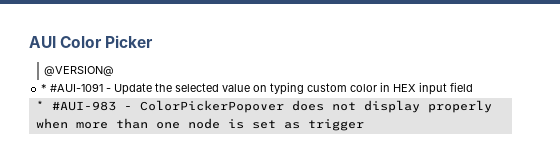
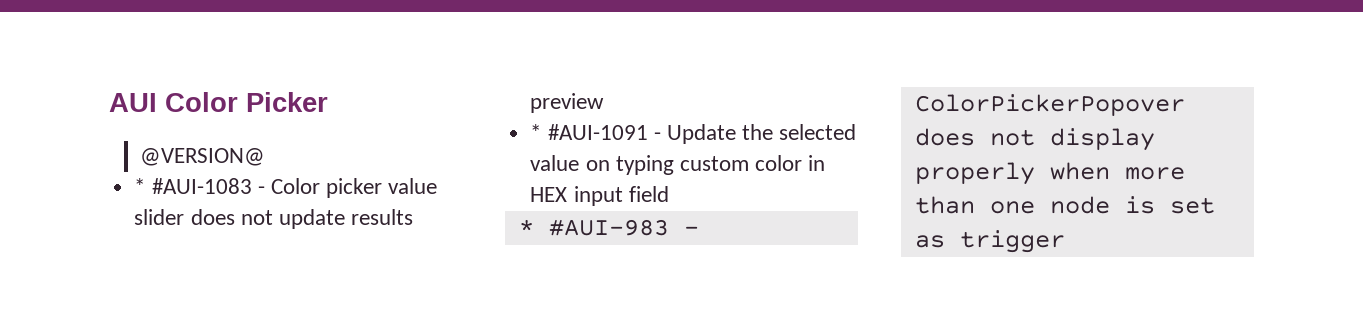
(115, 71) none -> [134,178,438,198] [134,209,414,229] [530,93,605,113] // * #AUI-1083 - Color picker value slider does not update results preview

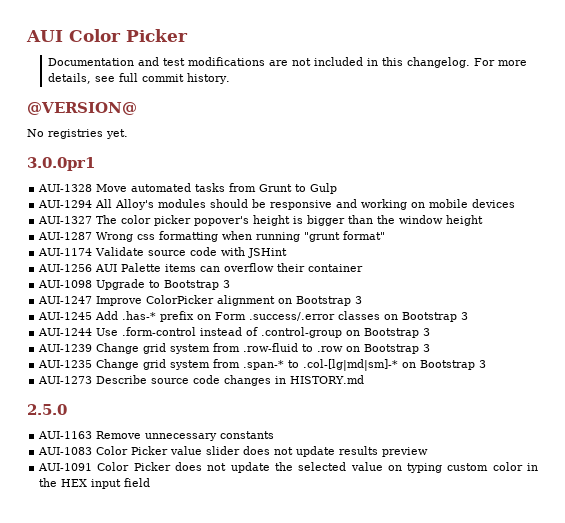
[140,148,266,166] [134,178,383,198] @VERSION@ // * #AUI-1083 - Color picker -> [48,57,528,68] [48,73,231,84] [27,102,137,115] [27,129,128,139] [27,157,95,171] [38,183,338,194] [38,199,516,210] [38,215,484,226] [38,231,386,242] [38,247,288,258] [38,263,364,272] [38,279,231,290] [38,295,363,306] [38,311,469,322] [38,327,431,338] [38,343,431,354] [38,359,487,371] [38,375,365,386] [27,404,67,415] [38,431,275,441] [38,446,169,455] Documentation and test modifications are not included in this changelog. For more details, see full commit history. // @VERSION@ // No registries yet. // 3.0.0pr1 // AUI-1328 Move automated tasks from Grunt to Gulp // AUI-1294 All Alloy's modules should be responsive and working on mobile devices // AUI-1327 The color picker popover's height is bigger than the window height // AUI-1287 Wrong css formatting when running "grunt format" // AUI-1174 Validate source code with JSHint // AUI-1256 AUI Palette items can overflow their container // AUI-1098 Upgrade to Bootstrap 3 // AUI-1247 Improve ColorPicker alignment on Bootstrap 3 // AUI-1245 Add .has-* prefix on Form .success/.error classes on Bootstrap 3 // AUI-1244 Use .form-control instead of .control-group on Bootstrap 3 // AUI-1239 Change grid system from .row-fluid to .row on Bootstrap 3 // AUI-1235 Change grid system from .span-* to .col-[lg|md|sm]-* on Bootstrap 3 // AUI-1273 Describe source code changes in HISTORY.md // 2.5.0 // AUI-1163 Remove unnecessary constants // AUI-1083 Color Picker
[530,124,736,144] * #AUI-1091 - Update -> [38,462,270,473] AUI-1091 Color Picker does not update
(826, 163) none -> [39,478,58,487] the
[518,219,699,236] [914,94,1185,116] [914,128,1155,151] [914,162,1185,185] [914,196,1215,214] [914,230,1065,253] // * #AUI-983 - ColorPickerPopover does not display properly when more than one node is set as trigger -> (151, 482) none

